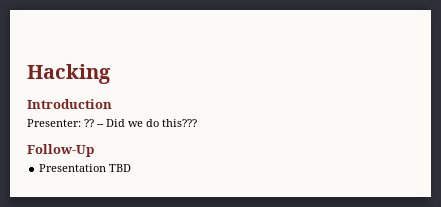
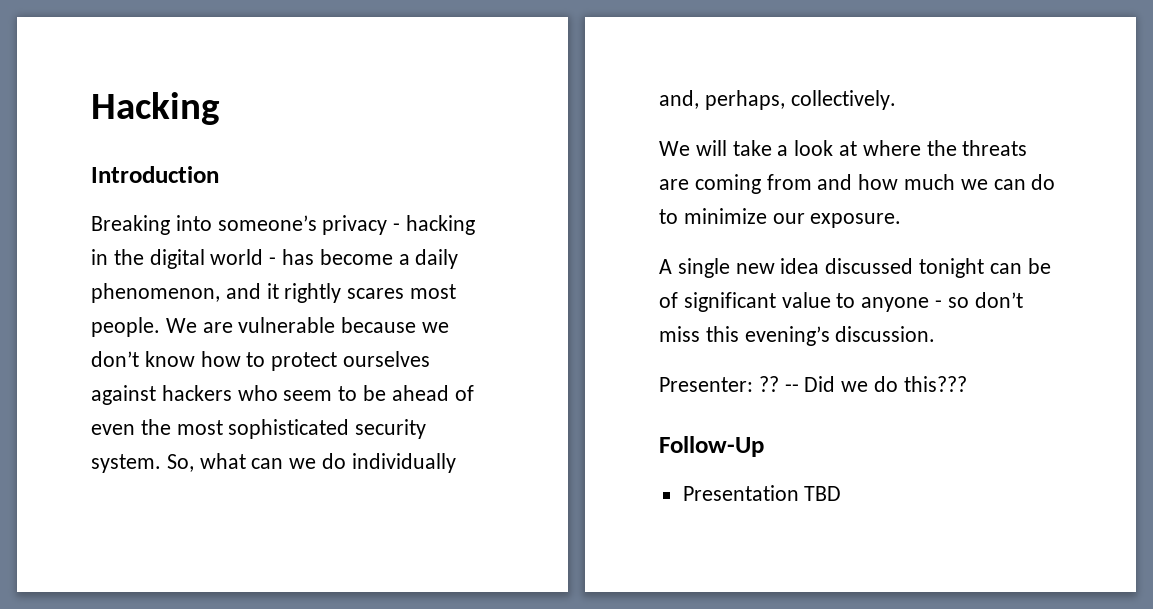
(112, 104) none -> [91,215,476,235] [91,249,459,269] [91,283,457,303] [91,317,450,337] [91,351,431,371] [91,385,474,405] [91,419,427,439] [91,453,456,473] [659,90,896,110] [659,140,1028,156] [659,174,1056,194] [659,208,902,228] [659,258,1051,278] [659,292,1023,312] [659,326,936,346] // Breaking into someone’s privacy - hacking in the digital world - has become a daily phenomenon, and it rightly scares most people. We are vulnerable because we don’t know how to protect ourselves against hackers who seem to be ahead of even the most sophisticated security system. So, what can we do individually and, perhaps, collectively. // We will take a look at where the threats are coming from and how much we can do to minimize our exposure. // A single new idea discussed tonight can be of significant value to anyone - so don’t miss this evening’s discussion.

